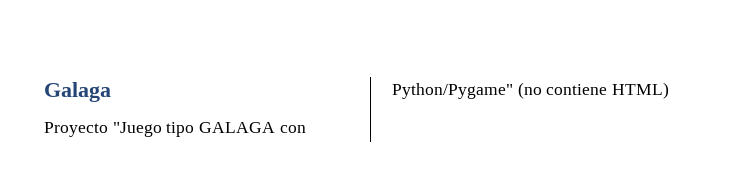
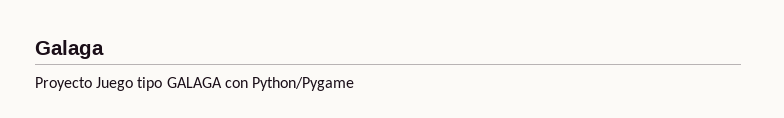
[112,122,162,137] "Juego -> [96,77,134,91] Juego
[392,82,670,99] Python/Pygame" (no contiene HTML) -> [251,77,354,91] Python/Pygame

